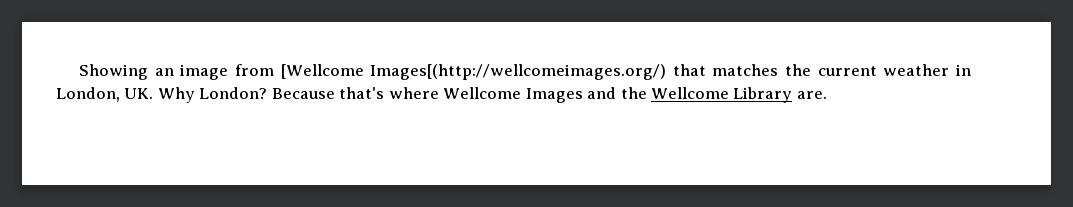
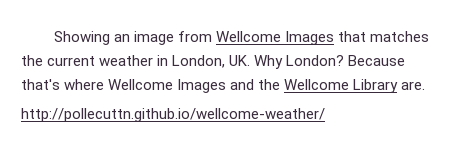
[280,64,667,80] [Wellcome Images[(http://wellcomeimages.org/) -> [216,31,335,45] Wellcome Images
(827, 95) none -> [21,108,325,122] // http://pollecuttn.github.io/wellcome-weather/

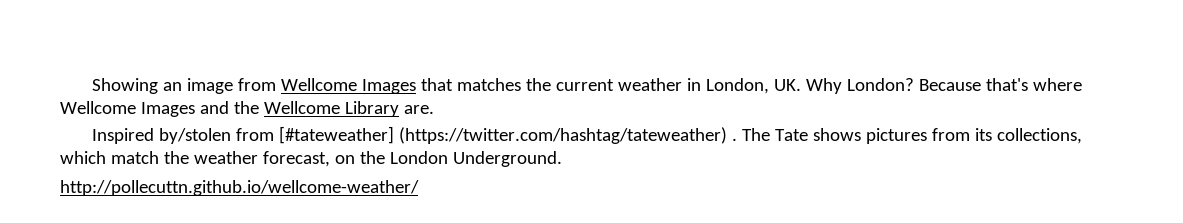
(426, 85) none -> [91,126,1082,144] [60,151,562,167] // Inspired by/stolen from [#tateweather] (https://twitter.com/hashtag/tateweather) . The Tate shows pictures from its collections, which match the weather forecast, on the London Underground.

